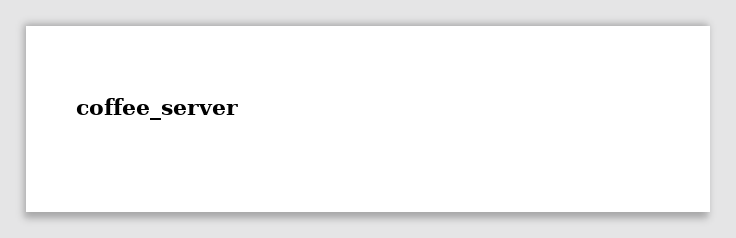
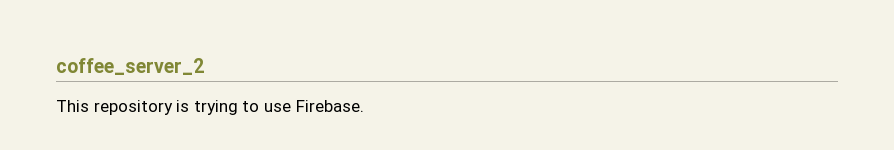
[76,98,238,120] coffee_server -> [56,58,204,75] [56,100,364,115] coffee_server_2 // This repository is trying to use Firebase.

